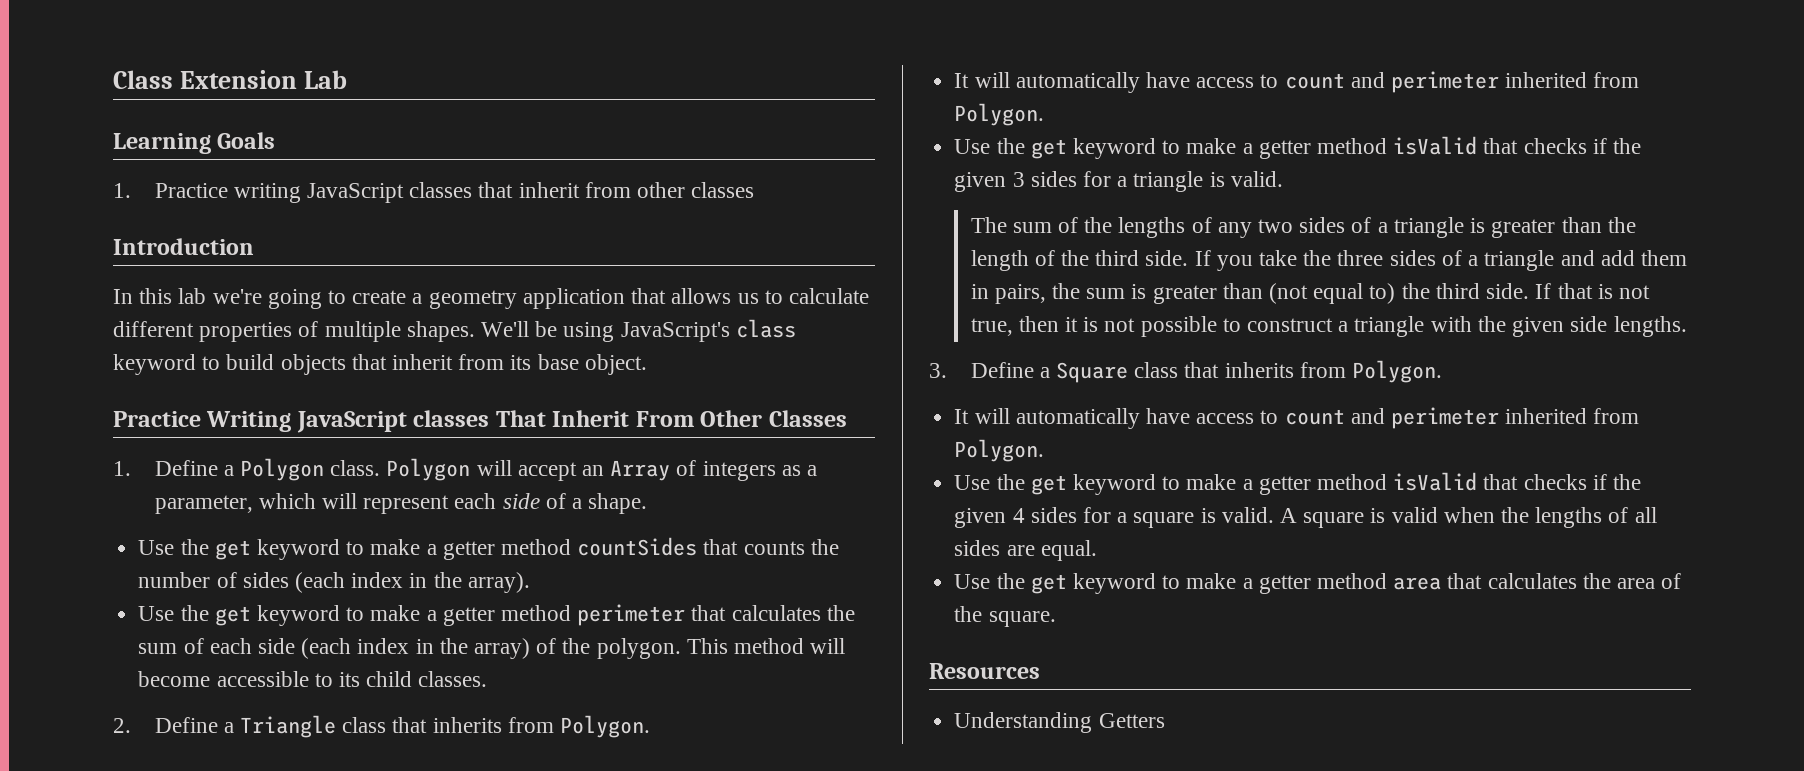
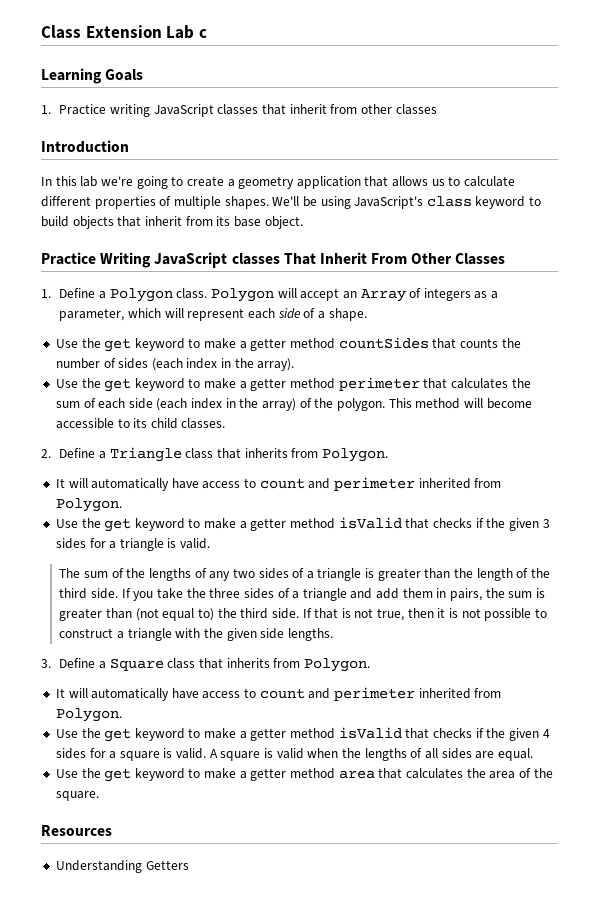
(347, 79) none -> [198,29,207,38] c

